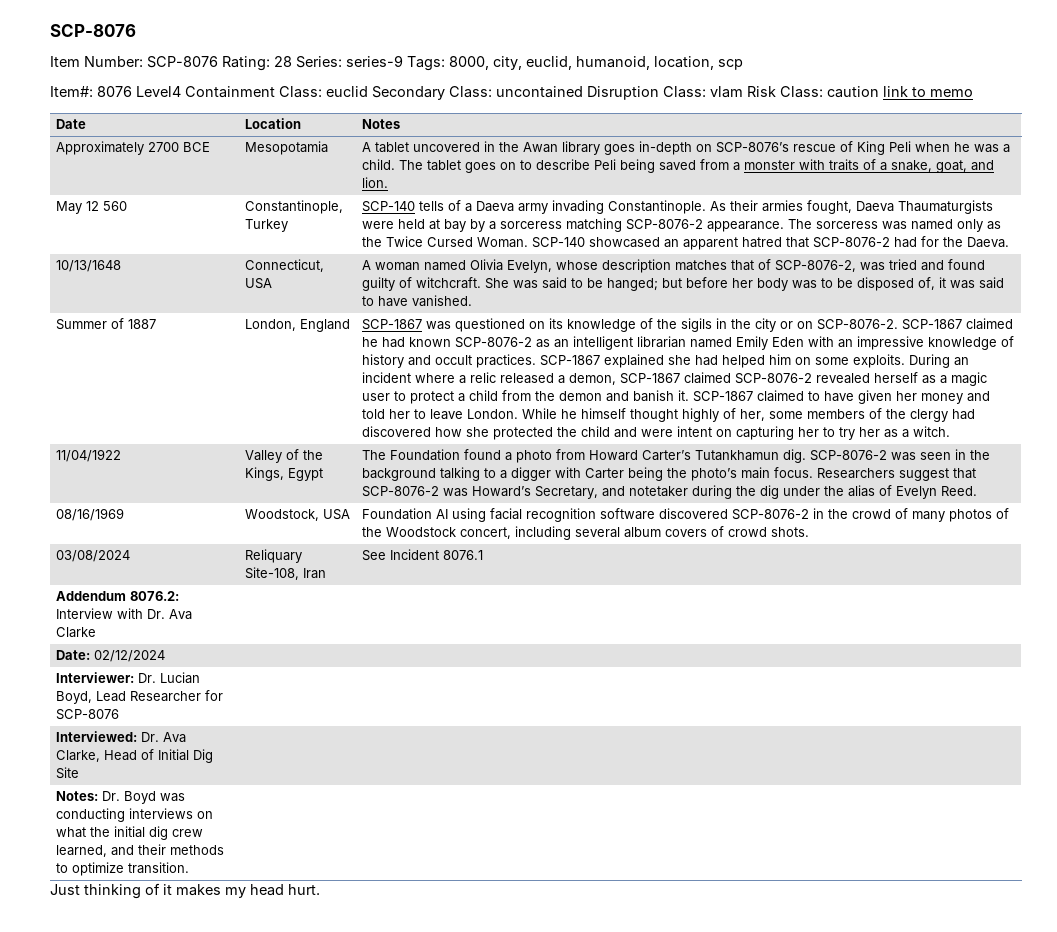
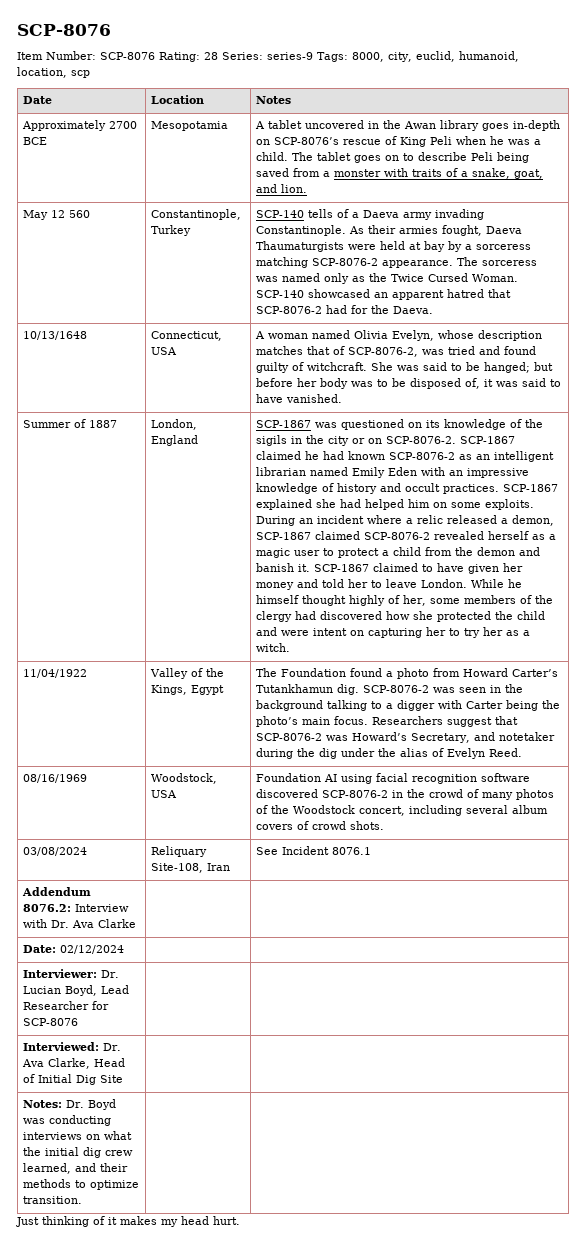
[50,86,973,100] // Item#: 8076 Level4 Containment Class: euclid Secondary Class: uncontained Disruption Class: vlam Risk Class: caution link to memo -> (90, 74) none

